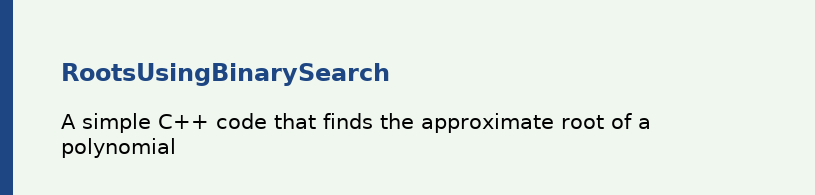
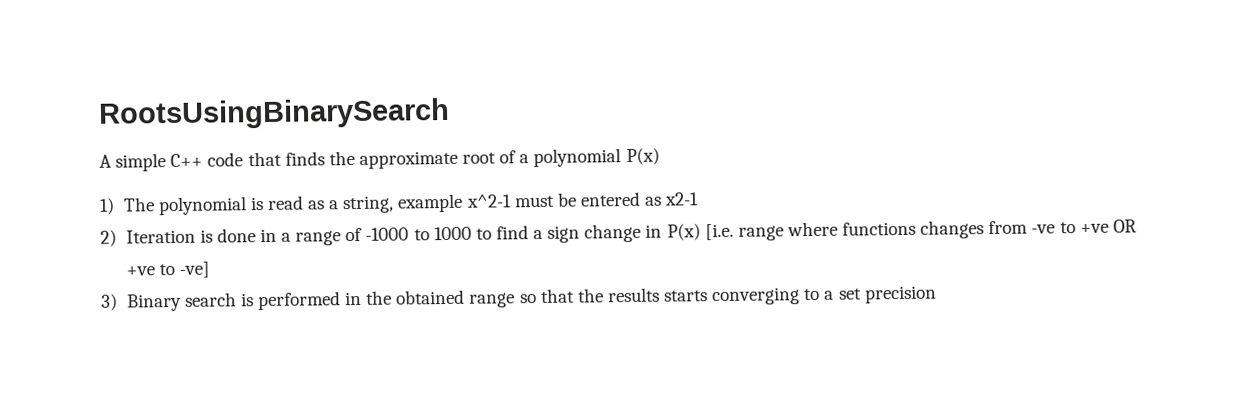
(176, 148) none -> [625,147,660,166] [99,191,700,216] [100,219,1137,247] [125,261,210,278] [101,285,937,312] P(x) // 1) The polynomial is read as a string, example x^2-1 must be entered as x2-1 // 2) Iteration is done in a range of -1000 to 1000 to find a sign change in P(x) [i.e. range where functions changes from -ve to +ve OR +ve to -ve] // 3) Binary search is performed in the obtained range so that the results starts converging to a set precision

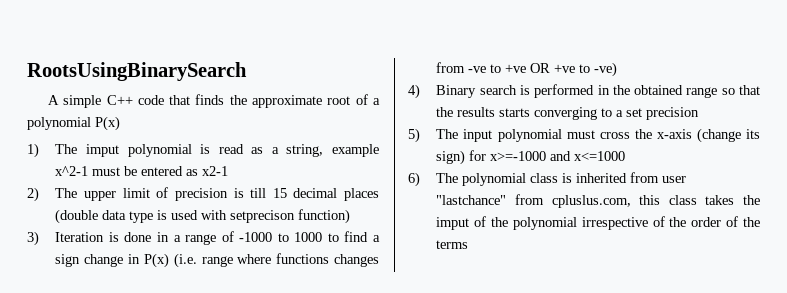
(155, 204) none -> [85,144,119,157] imput
(117, 238) none -> [55,187,379,201] [55,209,351,224] [27,231,39,246] The upper limit of precision is till 15 decimal places (double data type is used with setprecison function) // 3)
[704,223,734,241] [i.e. -> [173,253,197,268] (i.e.
[178,261,210,278] [101,293,118,311] -ve] // 3) -> [594,62,618,77] [408,84,420,99] -ve) // 4)
(937, 294) none -> [408,128,760,143] [436,150,626,165] [408,172,687,187] [436,194,760,208] [436,216,760,230] [436,240,469,249] // 5) The input polynomial must cross the x-axis (change its sign) for x>=-1000 and x<=1000 // 6) The polynomial class is inherited from user "lastchance" from cpluslus.com, this class takes the imput of the polynomial irrespective of the order of the terms

